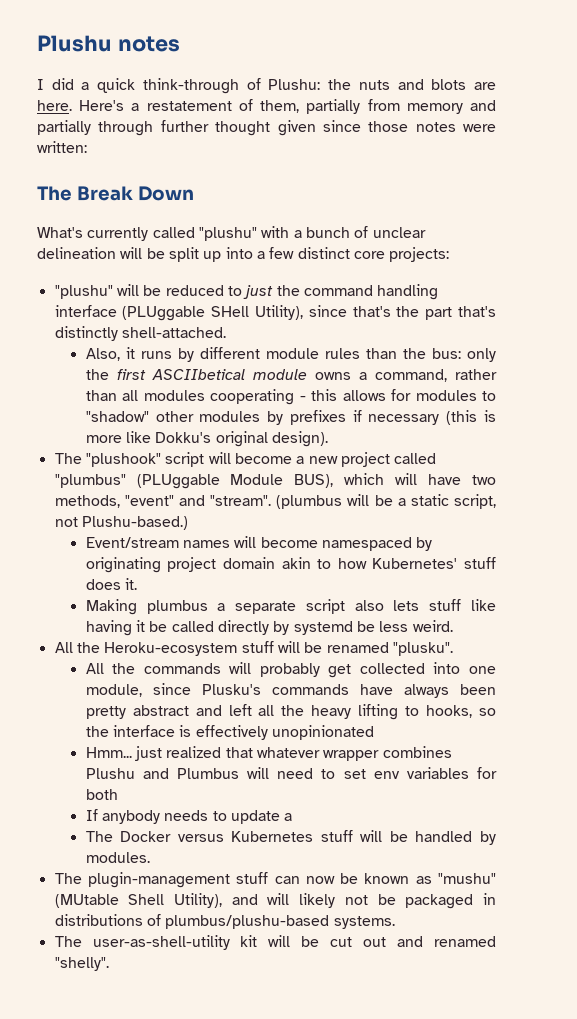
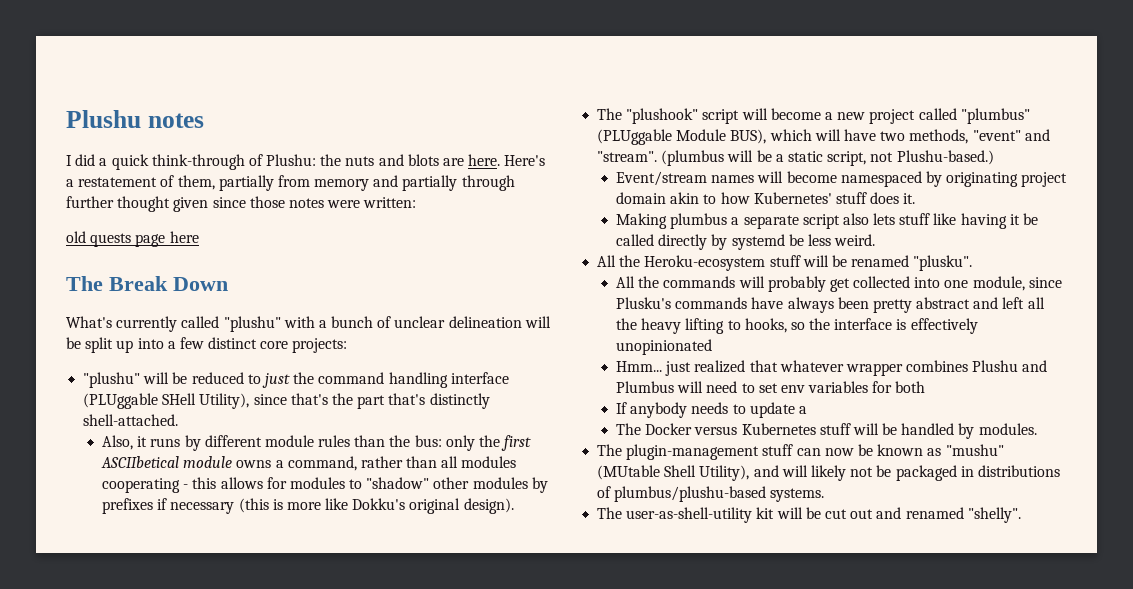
(87, 147) none -> [66,231,199,247] // old quests page here

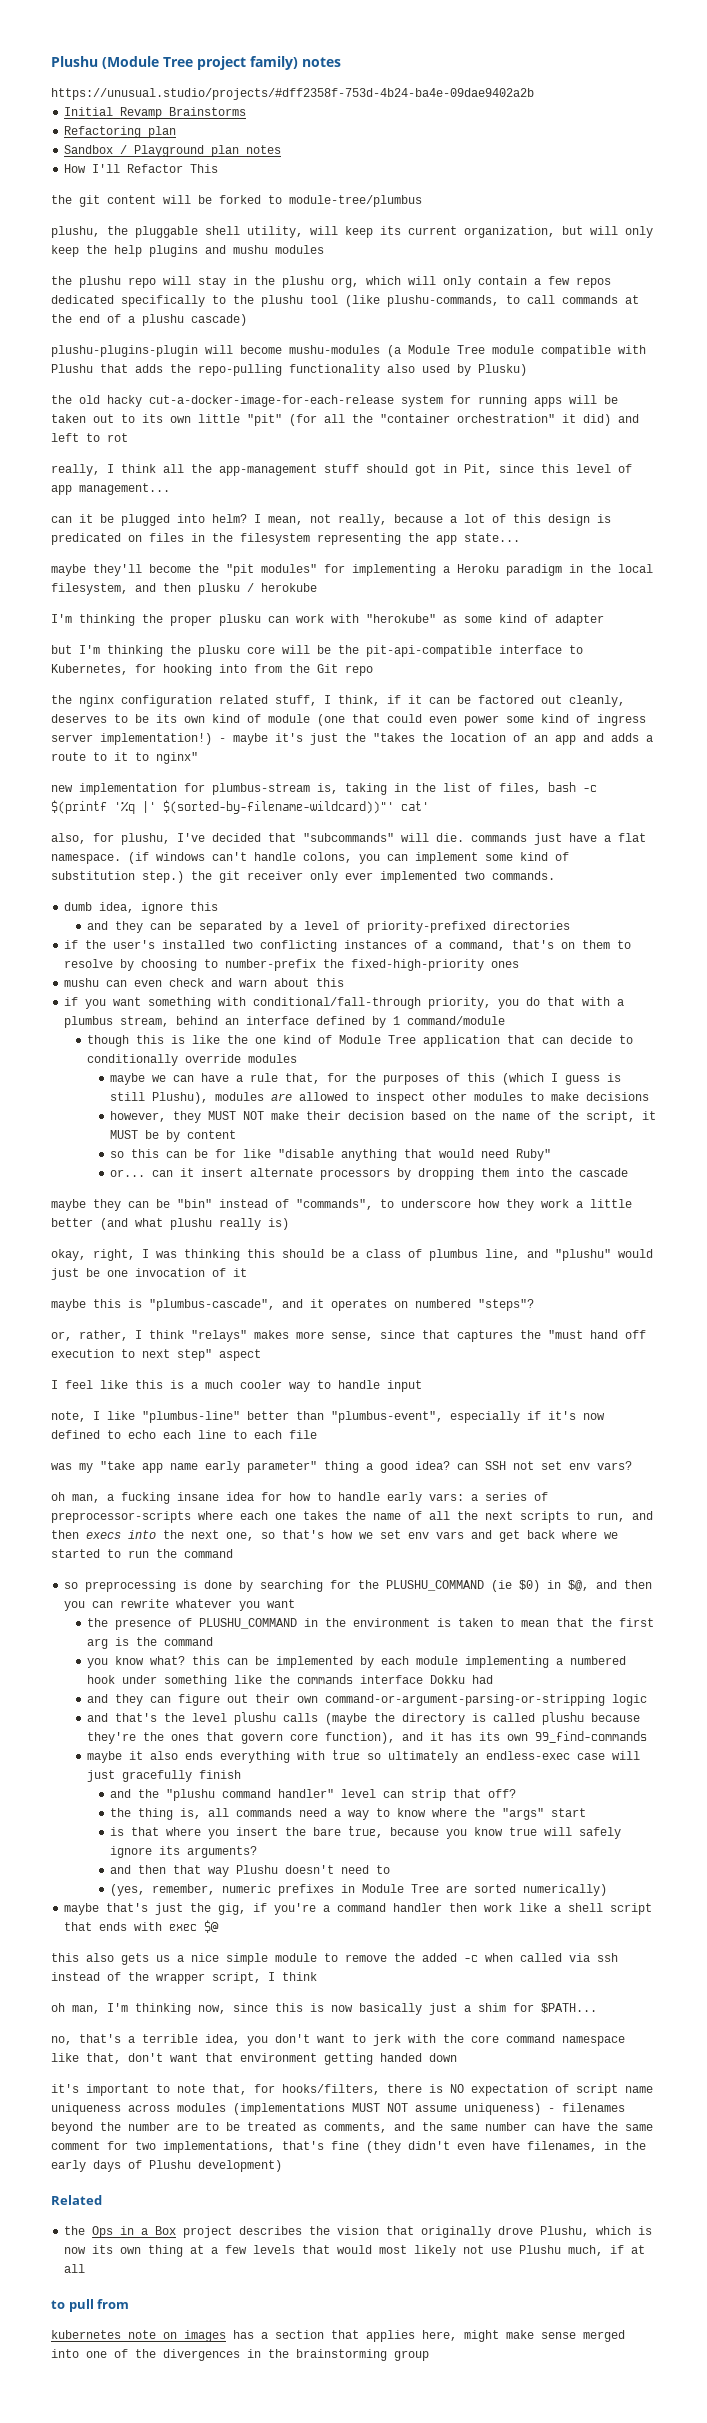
[66,110,204,128] [66,154,546,170] [66,175,515,191] [66,196,417,212] [66,231,199,247] [66,276,228,291] [66,316,551,332] [66,337,348,353] [83,372,509,388] [83,393,490,409] [83,414,179,426] [102,435,532,451] [101,456,517,471] [102,477,548,493] [102,498,514,514] [597,108,1030,124] [597,129,1050,145] [597,150,994,166] [616,171,1068,187] [616,192,916,204] [616,213,1039,229] [616,234,876,250] [597,255,973,271] [616,276,1062,292] [616,297,1045,313] [616,318,978,334] [616,339,713,355] [616,360,1048,376] [616,381,926,393] [616,402,807,418] [616,423,1037,439] [597,444,1004,460] [597,465,1060,481] [597,486,825,502] [597,507,1021,523] Plushu notes // I did a quick think-through of Plushu: the nuts and blots are here. Here's a restatement of them, partially from memory and partially through further thought given since those notes were written: // old quests page here // The Break Down // What's currently called "plushu" with a bunch of unclear delineation will be split up into a few distinct core projects: // "plushu" will be reduced to just the command handling interface (PLUggable SHell Utility), since that's the part that's distinctly shell-attached. // Also, it runs by different module rules than the bus: only the first ASCIIbetical module owns a command, rather than all modules cooperating - this allows for modules to "shadow" other modules by prefixes if necessary (this is more like Dokku's original design). // The "plushook" script will become a new project called "plumbus" (PLUggable Module BUS), which will have two methods, "event" and "stream". (plumbus will be a static script, not Plushu-based.) // Event/stream names will become namespaced by originating project domain akin to how Kubernetes' stuff does it. // Making plumbus a separate script also lets stuff like having it be called directly by systemd be less weird. // All the Heroku-ecosystem stuff will be renamed "plusku". // All the commands will probably get collected into one module, since Plusku's commands have always been pretty abstract and left all the heavy lifting to hooks, so the interface is effectively unopinionated // Hmm... just realized that whatever wrapper combines Plushu and Plumbus will need to set env variables for both // If anybody needs to update a // The Docker versus Kubernetes stuff will be handled by modules. // The plugin-management stuff can now be known as "mushu" (MUtable Shell Utility), and will likely not be packaged in distributions of plumbus/plushu-based systems. // The user-as-shell-utility kit will be cut out and renamed "shelly". -> [51,56,341,70] [51,88,534,100] [64,107,247,119] [64,126,177,138] [64,145,282,157] [64,164,219,173] [51,195,422,207] [51,226,653,238] [51,245,324,257] [51,276,611,288] [51,295,639,307] [51,314,247,326] [51,345,646,357] [51,364,527,376] [51,395,618,407] [51,414,639,426] [51,433,128,442] [51,464,632,476] [51,483,170,495] [51,514,611,526] [51,533,520,545] [51,564,653,576] [51,583,317,595] [51,614,604,626] [51,645,583,657] [51,664,373,676] [51,695,625,707] [51,714,646,726] [51,733,653,745] [51,752,198,764] [51,782,597,795] [51,800,429,814] [51,833,646,845] [51,852,569,864] [51,871,555,883] [64,902,219,914] [87,921,571,933] [64,940,632,952] [64,959,520,971] [64,978,345,987] [64,997,625,1009] [64,1016,506,1028] [87,1035,634,1047] [87,1054,298,1066] [109,1073,621,1085] [109,1092,649,1104] [109,1111,656,1123] [109,1130,236,1142] [109,1149,551,1161] [109,1168,628,1180] [51,1199,632,1211] [51,1218,289,1230] [51,1249,653,1261] [51,1268,247,1280] [51,1299,534,1311] [51,1330,646,1342] [51,1349,261,1361] [51,1380,422,1392] [51,1411,605,1423] [51,1430,317,1439] [51,1461,632,1473] [51,1492,548,1504] [51,1511,653,1523] [51,1530,618,1542] [51,1549,233,1558] [64,1580,653,1592] [64,1599,296,1611] [87,1618,655,1630] [87,1637,214,1649] [87,1656,627,1668] [87,1674,494,1687] [87,1694,648,1706] [87,1712,641,1725] [87,1731,648,1744] [87,1750,641,1763] [87,1770,242,1782] [109,1789,516,1801] [109,1808,586,1820] [109,1826,621,1839] [109,1846,257,1858] [109,1865,390,1877] [109,1884,607,1896] [64,1903,653,1915] [64,1920,220,1933] [51,1953,618,1965] [51,1972,317,1984] [51,2003,597,2015] [51,2034,625,2046] [51,2053,457,2065] [51,2084,653,2096] [51,2103,625,2115] [51,2122,653,2134] [51,2141,646,2153] [51,2160,282,2172] [51,2195,102,2205] [64,2226,653,2238] [64,2245,646,2257] [64,2264,86,2273] [51,2299,130,2312] [51,2330,625,2342] [51,2349,429,2361] Plushu (Module Tree project family) notes // https://unusual.studio/projects/#dff2358f-753d-4b24-ba4e-09dae9402a2b // Initial Revamp Brainstorms // Refactoring plan // Sandbox / Playground plan notes // How I'll Refactor This // the git content will be forked to module-tree/plumbus // plushu, the pluggable shell utility, will keep its current organization, but will only keep the help plugins and mushu modules // the plushu repo will stay in the plushu org, which will only contain a few repos dedicated specifically to the plushu tool (like plushu-commands, to call commands at the end of a plushu cascade) // plushu-plugins-plugin will become mushu-modules (a Module Tree module compatible with Plushu that adds the repo-pulling functionality also used by Plusku) // the old hacky cut-a-docker-image-for-each-release system for running apps will be taken out to its own little "pit" (for all the "container orchestration" it did) and left to rot // really, I think all the app-management stuff should got in Pit, since this level of app management... // can it be plugged into helm? I mean, not really, because a lot of this design is predicated on files in the filesystem representing the app state... // maybe they'll become the "pit modules" for implementing a Heroku paradigm in the local filesystem, and then plusku / herokube // I'm thinking the proper plusku can work with "herokube" as some kind of adapter // but I'm thinking the plusku core will be the pit-api-compatible interface to Kubernetes, for hooking into from the Git repo // the nginx configuration related stuff, I think, if it can be factored out cleanly, deserves to be its own kind of module (one that could even power some kind of ingress server implementation!) - maybe it's just the "takes the location of an app and adds a route to it to nginx" // new implementation for plumbus-stream is, taking in the list of files, bash -c $(printf '%q |' $(sorted-by-filename-wildcard))"' cat' // also, for plushu, I've decided that "subcommands" will die. commands just have a flat namespace. (if windows can't handle colons, you can implement some kind of substitution step.) the git receiver only ever implemented two commands. // dumb idea, ignore this // and they can be separated by a level of priority-prefixed directories // if the user's installed two conflicting instances of a command, that's on them to resolve by choosing to number-prefix the fixed-high-priority ones // mushu can even check and warn about this // if you want something with conditional/fall-through priority, you do that with a plumbus stream, behind an interface defined by 1 command/module // though this is like the one kind of Module Tree application that can decide to conditionally override modules // maybe we can have a rule that, for the purposes of this (which I guess is still Plushu), modules are allowed to inspect other modules to make decisions // however, they MUST NOT make their decision based on the name of the script, it MUST be by content // so this can be for like "disable anything that would need Ruby" // or... can it insert alternate processors by dropping them into the cascade // maybe they can be "bin" instead of "commands", to underscore how they work a little better (and what plushu really is) // okay, right, I was thinking this should be a class of plumbus line, and "plushu" would just be one invocation of it // maybe this is "plumbus-cascade", and it operates on numbered "steps"? // or, rather, I think "relays" makes more sense, since that captures the "must hand off execution to next step" aspect // I feel like this is a much cooler way to handle input // note, I like "plumbus-line" better than "plumbus-event", especially if it's now defined to echo each line to each file // was my "take app name early parameter" thing a good idea? can SSH not set env vars? // oh man, a fucking insane idea for how to handle early vars: a series of preprocessor-scripts where each one takes the name of all the next scripts to run, and then execs into the next one, so that's how we set env vars and get back where we started to run the command // so preprocessing is done by searching for the PLUSHU_COMMAND (ie $0) in $@, and then you can rewrite whatever you want // the presence of PLUSHU_COMMAND in the environment is taken to mean that the first arg is the command // you know what? this can be implemented by each module implementing a numbered hook under something like the commands interface Dokku had // and they can figure out their own command-or-argument-parsing-or-stripping logic // and that's the level plushu calls (maybe the directory is called plushu because they're the ones that govern core function), and it has its own 99_find-commands // maybe it also ends everything with true so ultimately an endless-exec case will just gracefully finish // and the "plushu command handler" level can strip that off? // the thing is, all commands need a way to know where the "args" start // is that where you insert the bare true, because you know true will safely ignore its arguments? // and then that way Plushu doesn't need to // (yes, remember, numeric prefixes in Module Tree are sorted numerically) // maybe that's just the gig, if you're a command handler then work like a shell script that ends with exec $@ // this also gets us a nice simple module to remove the added -c when called via ssh instead of the wrapper script, I think // oh man, I'm thinking now, since this is now basically just a shim for $PATH... // no, that's a terrible idea, you don't want to jerk with the core command namespace like that, don't want that environment getting handed down // it's important to note that, for hooks/filters, there is NO expectation of script name uniqueness across modules (implementations MUST NOT assume uniqueness) - filenames beyond the number are to be treated as comments, and the same number can have the same comment for two implementations, that's fine (they didn't even have filenames, in the early days of Plushu development) // Related // the Ops in a Box project describes the vision that originally drove Plushu, which is now its own thing at a few levels that would most likely not use Plushu much, if at all // to pull from // kubernetes note on images has a section that applies here, might make sense merged into one of the divergences in the brainstorming group

